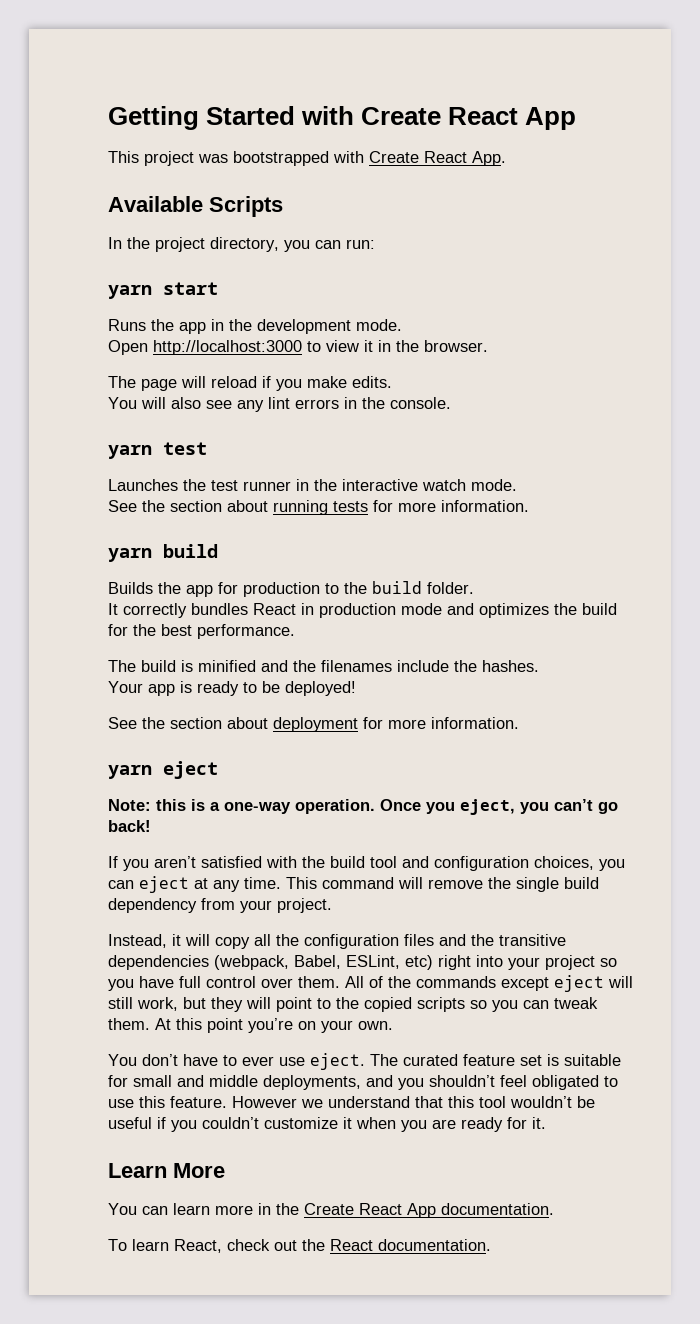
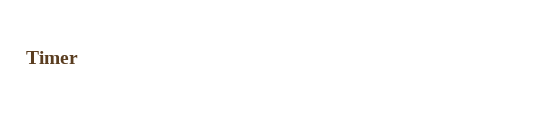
[108,106,577,130] [108,151,506,166] [108,196,283,217] [108,237,375,252] [108,282,218,299] [108,319,402,334] [108,340,488,355] [108,376,392,391] [108,397,451,412] [108,442,207,459] [108,479,517,491] [108,500,529,515] [108,544,218,562] [108,581,474,597] [108,603,617,618] [108,624,295,639] [108,660,539,672] [108,681,356,696] [108,717,519,732] [108,761,218,779] [108,799,618,815] [108,820,151,832] [108,856,625,871] [108,876,599,893] [108,898,332,913] [108,934,566,949] [108,955,617,970] [108,975,633,992] [108,997,598,1012] [108,1018,393,1033] [108,1053,621,1070] [108,1075,618,1090] [108,1096,595,1108] [108,1117,546,1132] [108,1163,225,1178] [108,1203,554,1218] [108,1239,491,1253] Getting Started with Create React App // This project was bootstrapped with Create React App. // Available Scripts // In the project directory, you can run: // yarn start // Runs the app in the development mode. // Open http://localhost:3000 to view it in the browser. // The page will reload if you make edits. // You will also see any lint errors in the console. // yarn test // Launches the test runner in the interactive watch mode. // See the section about running tests for more information. // yarn build // Builds the app for production to the build folder. // It correctly bundles React in production mode and optimizes the build for the best performance. // The build is minified and the filenames include the hashes. // Your app is ready to be deployed! // See the section about deployment for more information. // yarn eject // Note: this is a one-way operation. Once you eject, you can’t go back! // If you aren’t satisfied with the build tool and configuration choices, you can eject at any time. This command will remove the single build dependency from your project. // Instead, it will copy all the configuration files and the transitive dependencies (webpack, Babel, ESLint, etc) right into your project so you have full control over them. All of the commands except eject will still work, but they will point to the copied scripts so you can tweak them. At this point you’re on your own. // You don’t have to ever use eject. The curated feature set is suitable for small and middle deployments, and you shouldn’t feel obligated to use this feature. However we understand that this tool wouldn’t be useful if you couldn’t customize it when you are ready for it. // Learn More // You can learn more in the Create React App documentation. // To learn React, check out the React documentation. -> [26,51,78,64] Timer

